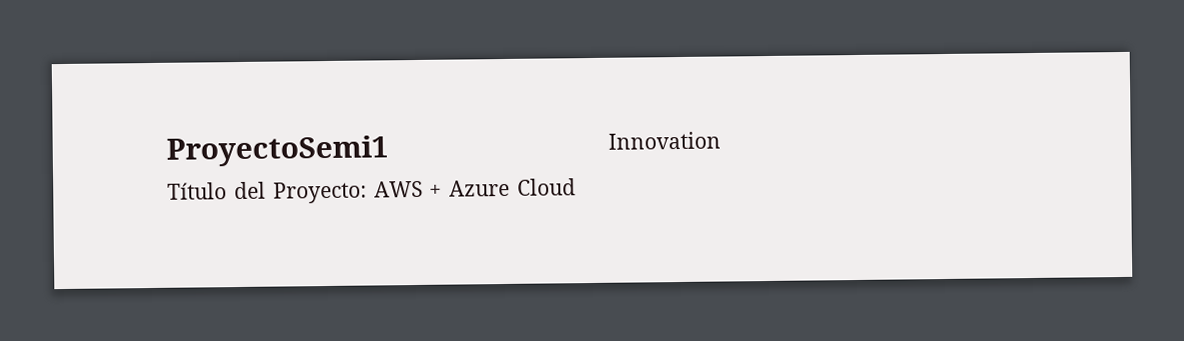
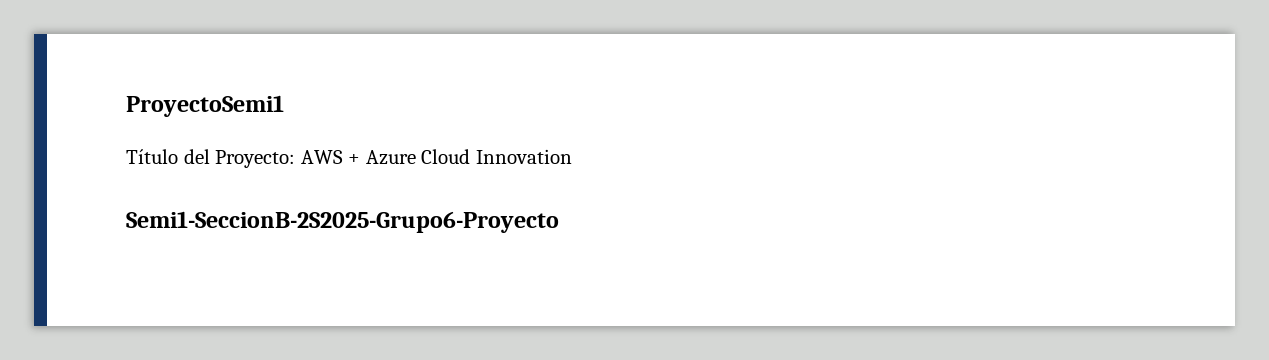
(721, 140) none -> [126,211,559,233] // Semi1-SeccionB-2S2025-Grupo6-Proyecto

